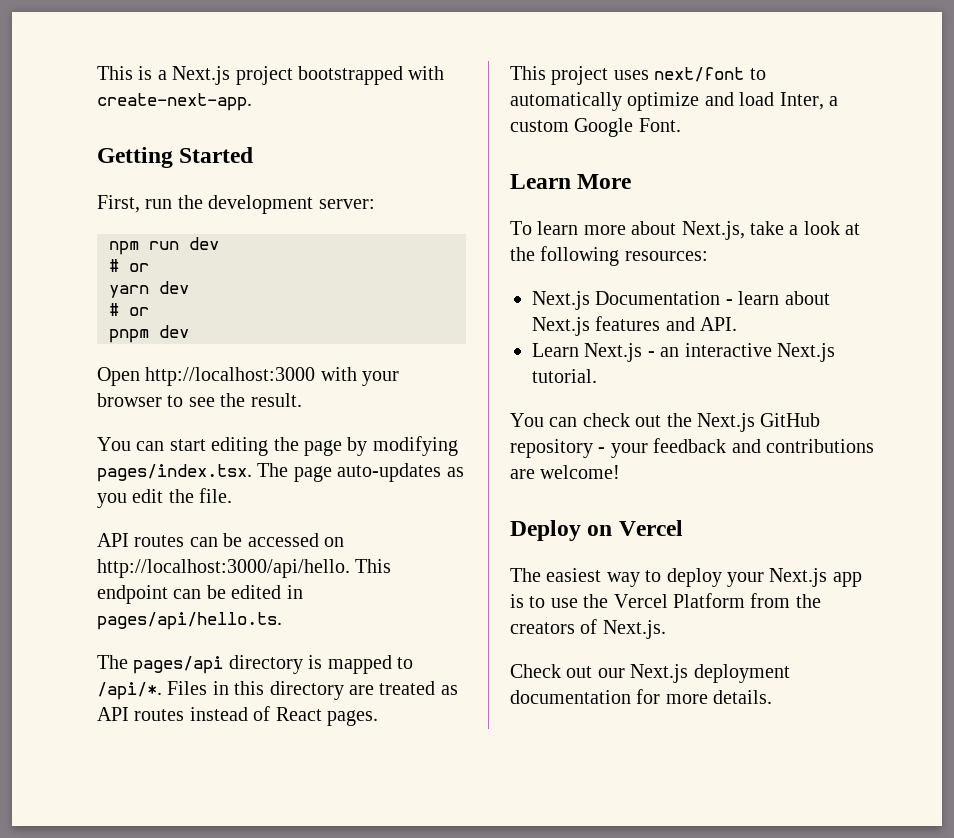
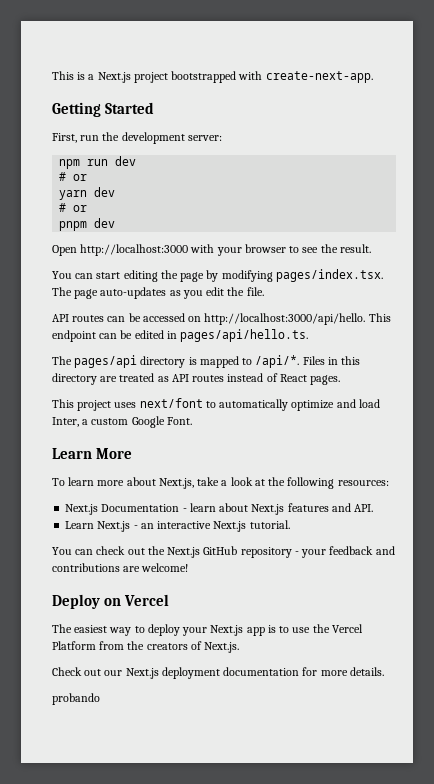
(773, 697) none -> [52,693,100,705] // probando

